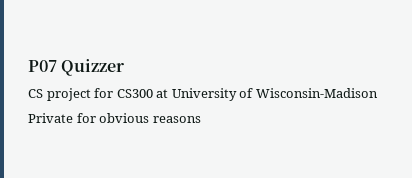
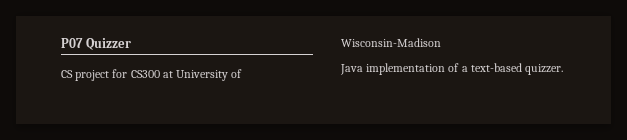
[28,113,201,123] Private for obvious reasons -> [340,63,564,75] Java implementation of a text-based quizzer.

